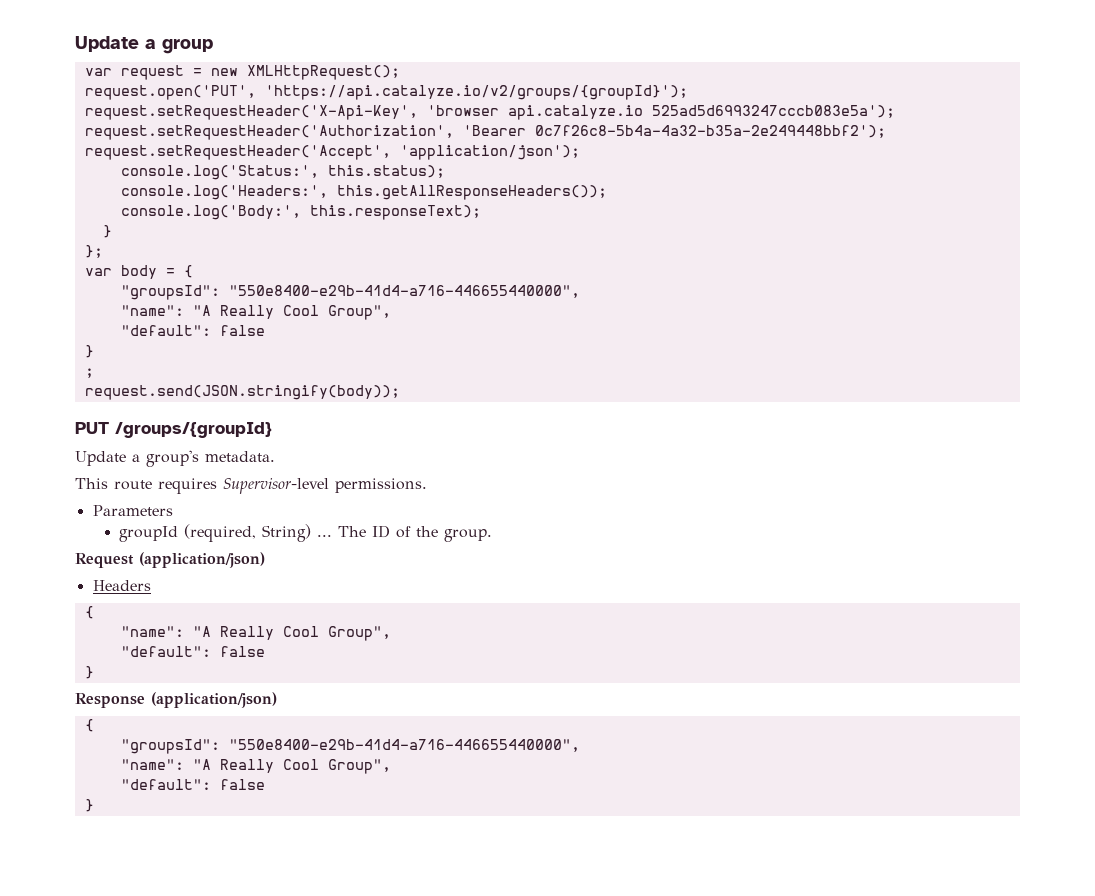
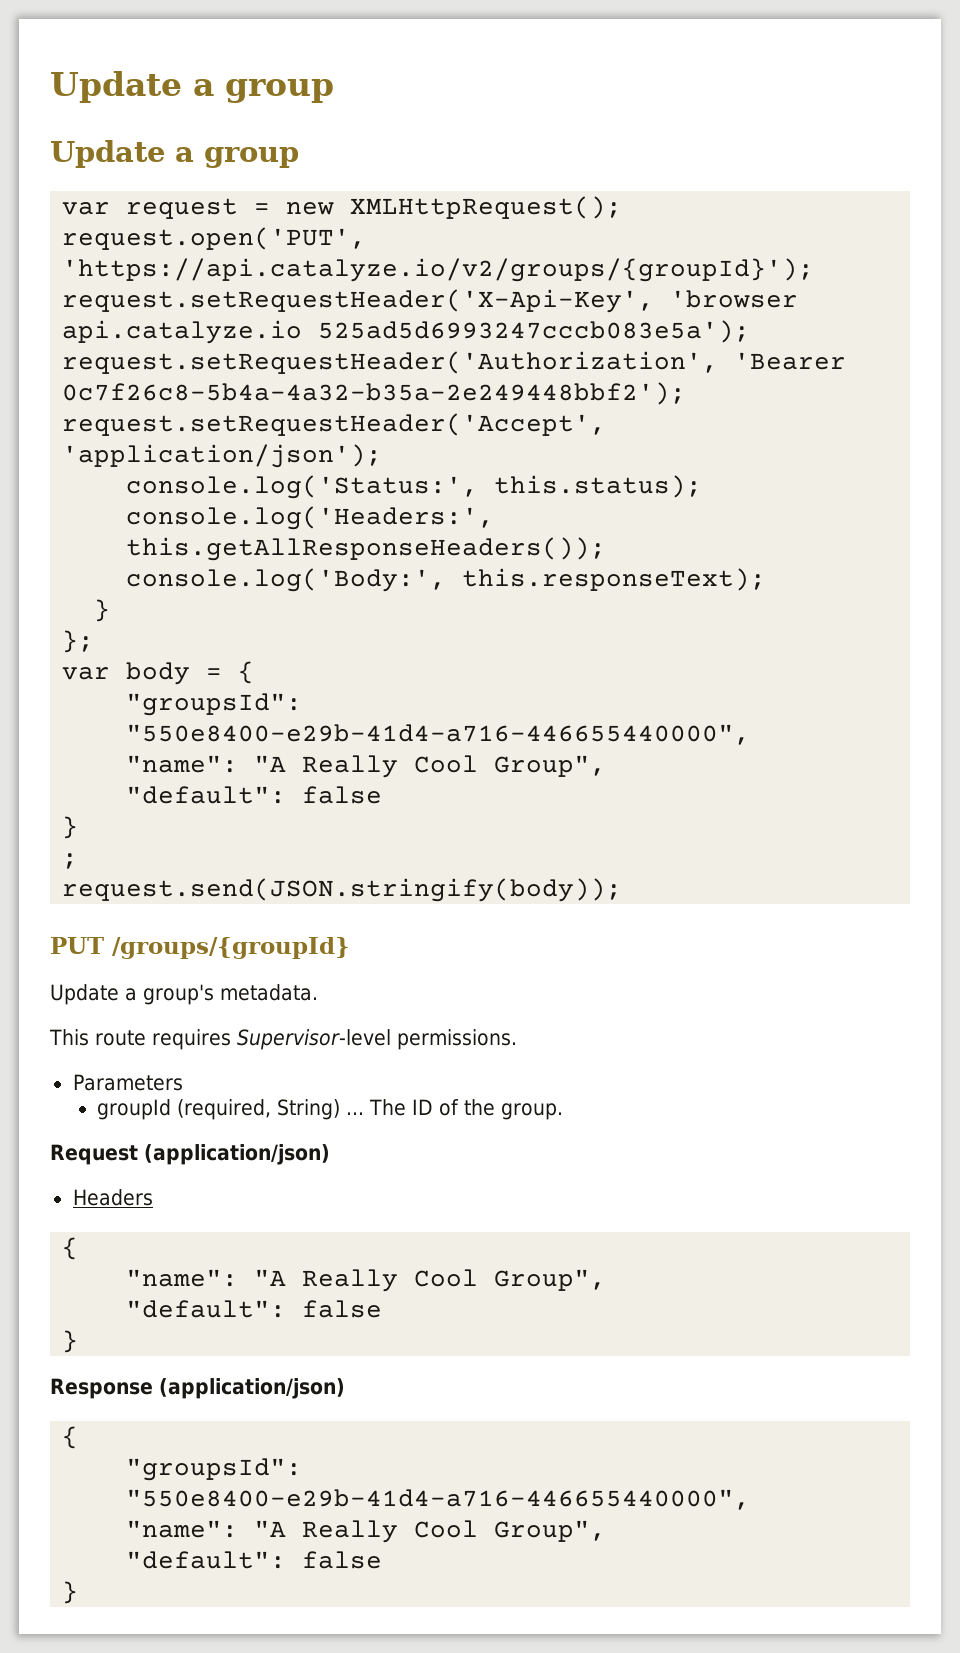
[75,36,213,54] Update a group -> [50,71,334,103] [50,140,299,168] Update a group // Update a group

